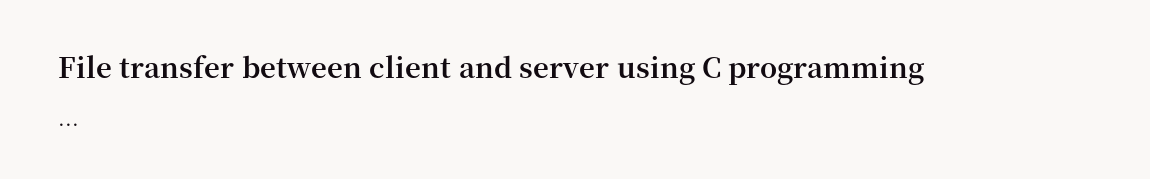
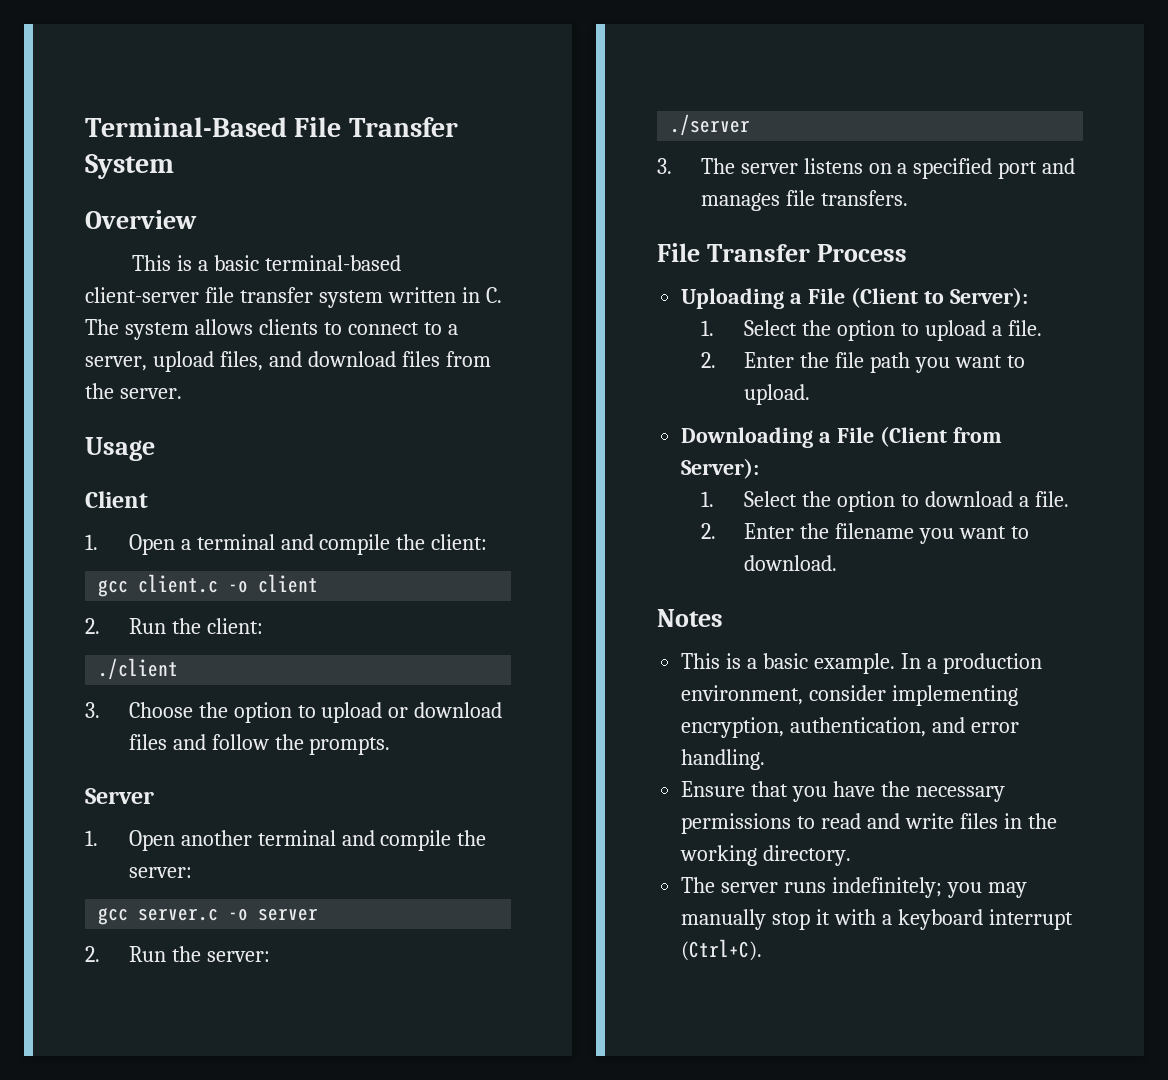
[58,55,925,85] [58,123,79,126] File transfer between client and server using C programming // ... -> [85,117,458,137] [85,154,174,179] [85,210,197,229] [131,255,401,271] [85,287,502,308] [85,319,458,340] [85,351,491,372] [85,383,182,399] [85,437,155,461] [85,491,148,508] [85,534,488,555] [98,574,319,597] [85,618,263,634] [98,658,179,680] [85,702,503,723] [128,734,391,755] [85,788,154,804] [85,830,487,851] [128,867,192,878] [98,907,319,925] [85,946,270,962] [670,114,751,136] [657,158,1076,179] [700,190,908,211] [657,243,907,262] [681,287,1028,309] [700,320,1043,341] [700,352,1026,373] [744,384,811,405] [681,426,1002,448] [681,458,760,479] [700,491,1070,512] [700,523,1030,544] [744,555,838,571] [657,609,723,627] [681,653,1042,674] [681,685,1019,706] [681,717,1020,738] [681,749,766,770] [681,781,1005,802] [681,813,1057,834] [680,845,852,866] [681,877,1027,898] [681,909,1073,930] [681,939,763,961] Terminal-Based File Transfer System // Overview // This is a basic terminal-based client-server file transfer system written in C. The system allows clients to connect to a server, upload files, and download files from the server. // Usage // Client // 1. Open a terminal and compile the client: // gcc client.c -o client // 2. Run the client: // ./client // 3. Choose the option to upload or download files and follow the prompts. // Server // 1. Open another terminal and compile the server: // gcc server.c -o server // 2. Run the server: // ./server // 3. The server listens on a specified port and manages file transfers. // File Transfer Process // Uploading a File (Client to Server): // 1. Select the option to upload a file. // 2. Enter the file path you want to upload. // Downloading a File (Client from Server): // 1. Select the option to download a file. // 2. Enter the filename you want to download. // Notes // This is a basic example. In a production environment, consider implementing encryption, authentication, and error handling. // Ensure that you have the necessary permissions to read and write files in the working directory. // The server runs indefinitely; you may manually stop it with a keyboard interrupt (Ctrl+C).

